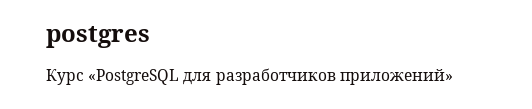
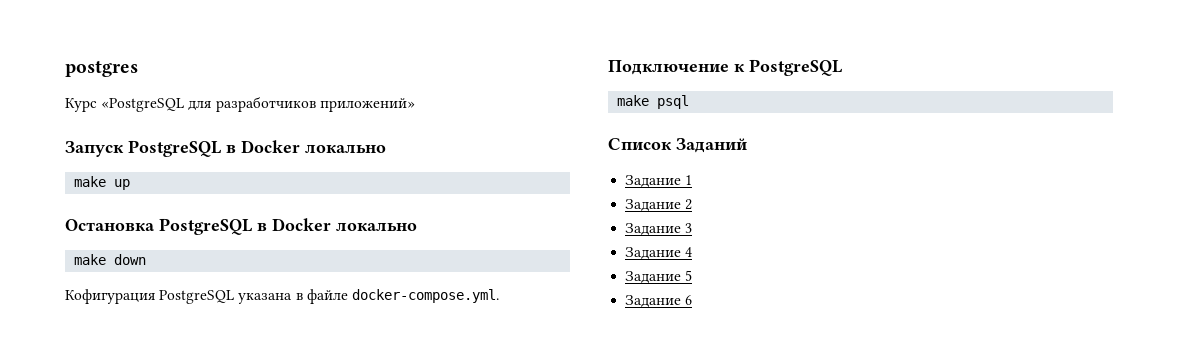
(453, 77) none -> [65,140,386,157] [74,176,131,190] [65,218,417,235] [74,254,147,265] [65,289,499,304] [608,59,842,76] [617,95,690,109] [608,138,748,153] [625,175,693,188] [625,199,693,212] [625,223,693,236] [625,247,693,260] [625,270,693,284] [625,295,693,308] // Запуск PostgreSQL в Docker локально // make up // Остановка PostgreSQL в Docker локально // make down // Кофигурация PostgreSQL указана в файле docker-compose.yml. // Подключение к PostgreSQL // make psql // Список Заданий // Задание 1 // Задание 2 // Задание 3 // Задание 4 // Задание 5 // Задание 6

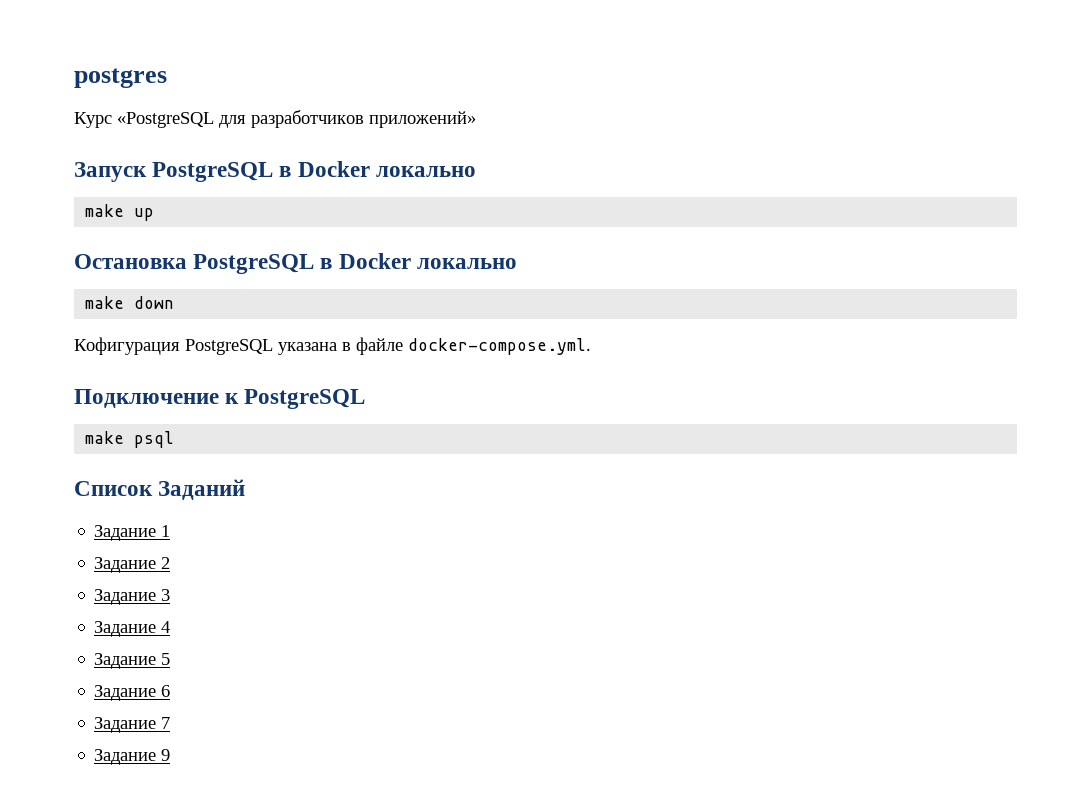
(693, 300) none -> [94,717,171,733] [94,749,171,765] // Задание 7 // Задание 9

